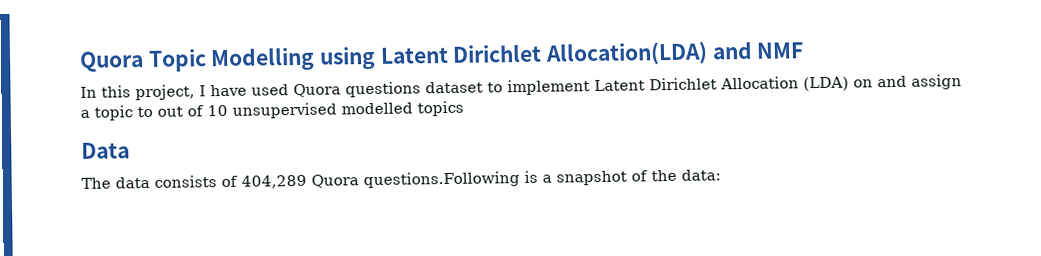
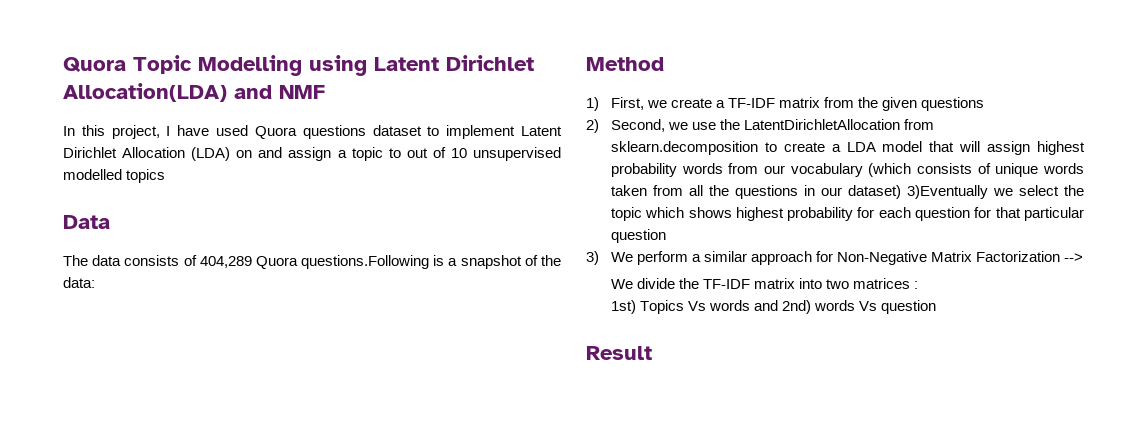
(721, 175) none -> [586,57,664,71] [586,97,985,111] [586,119,935,133] [610,141,1085,155] [610,163,1084,177] [610,185,1084,199] [610,207,1084,221] [610,229,666,243] [586,251,1084,265] [610,278,919,289] [610,300,937,314] [586,346,652,360] // Method // 1) First, we create a TF-IDF matrix from the given questions // 2) Second, we use the LatentDirichletAllocation from sklearn.decomposition to create a LDA model that will assign highest probability words from our vocabulary (which consists of unique words taken from all the questions in our dataset) 3)Eventually we select the topic which shows highest probability for each question for that particular question // 3) We perform a similar approach for Non-Negative Matrix Factorization --> // We divide the TF-IDF matrix into two matrices : // 1st) Topics Vs words and 2nd) words Vs question // Result

